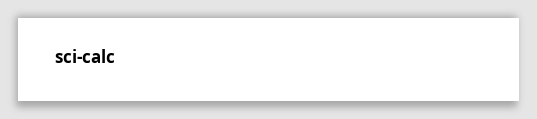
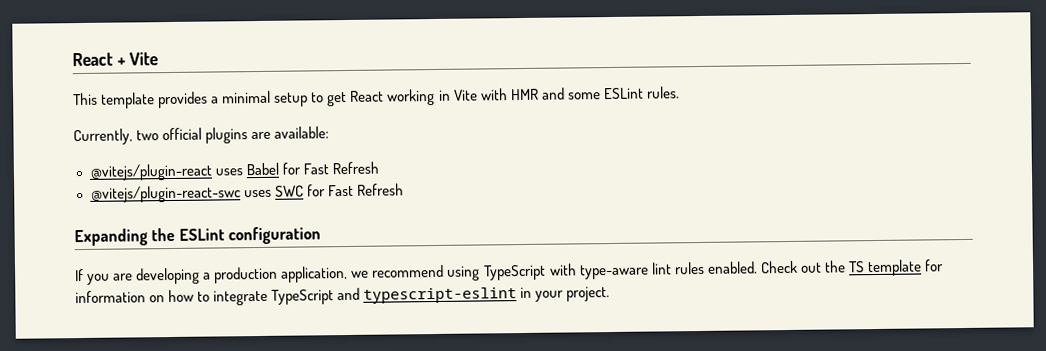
[55,49,115,63] sci-calc -> [72,52,159,67] [73,86,680,109] [73,126,330,146] [89,161,379,181] [90,183,404,203] [74,226,322,247] [75,259,945,285] [75,286,611,306] React + Vite // This template provides a minimal setup to get React working in Vite with HMR and some ESLint rules. // Currently, two official plugins are available: // @vitejs/plugin-react uses Babel for Fast Refresh // @vitejs/plugin-react-swc uses SWC for Fast Refresh // Expanding the ESLint configuration // If you are developing a production application, we recommend using TypeScript with type-aware lint rules enabled. Check out the TS template for information on how to integrate TypeScript and typescript-eslint in your project.

